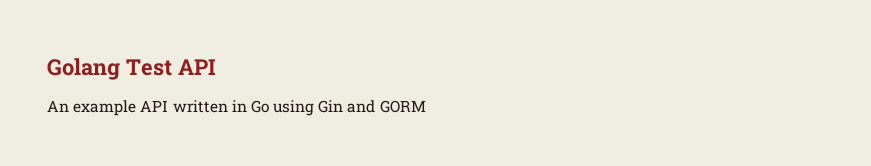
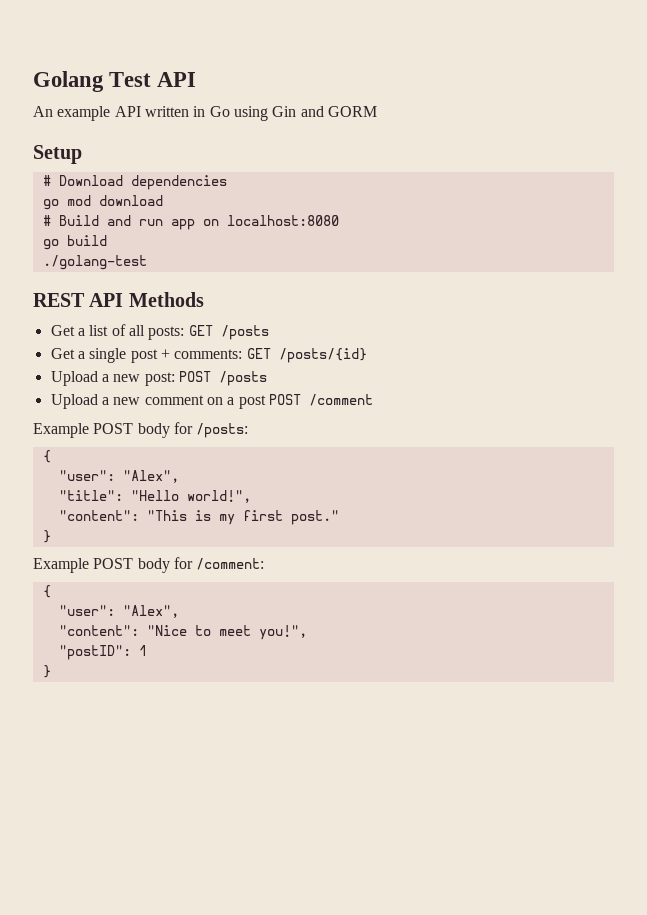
(426, 106) none -> [33,145,82,164] [42,175,227,190] [42,195,163,210] [42,215,339,230] [42,235,107,250] [42,255,147,270] [33,292,204,307] [50,324,269,340] [50,348,367,363] [50,371,267,386] [50,394,373,409] [33,422,249,438] [42,450,51,463] [58,470,179,483] [58,490,251,503] [58,510,339,525] [42,530,51,543] [33,557,265,573] [42,585,51,598] [58,605,179,618] [58,625,307,640] [58,645,147,660] [42,665,51,678] // Setup // # Download dependencies // go mod download // # Build and run app on localhost:8080 // go build // ./golang-test // REST API Methods // Get a list of all posts: GET /posts // Get a single post + comments: GET /posts/{id} // Upload a new post: POST /posts // Upload a new comment on a post POST /comment // Example POST body for /posts: // { // "user": "Alex", // "title": "Hello world!", // "content": "This is my first post." // } // Example POST body for /comment: // { // "user": "Alex", // "content": "Nice to meet you!", // "postID": 1 // }

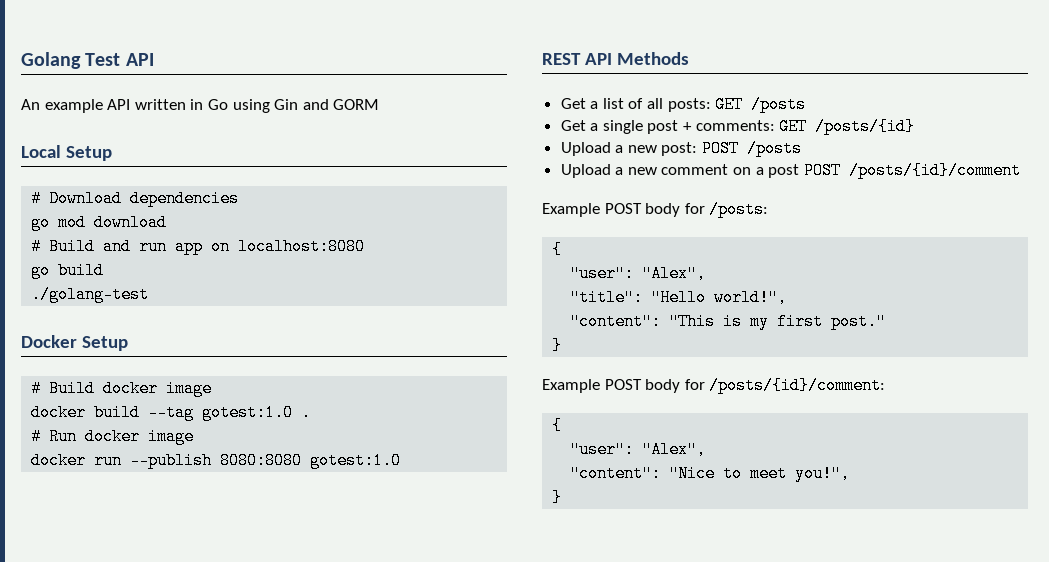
(377, 111) none -> [21,145,61,158] Local
(147, 262) none -> [21,335,128,351] [31,380,213,397] [31,404,312,421] [31,428,195,445] [31,452,402,469] // Docker Setup // # Build docker image // docker build --tag gotest:1.0 . // # Run docker image // docker run --publish 8080:8080 gotest:1.0
[308,394,373,406] /comment -> [848,162,1021,179] /posts/{id}/comment
[196,558,265,570] /comment: -> [709,377,886,394] /posts/{id}/comment:
[58,645,147,660] // "postID": 1 -> (851, 473) none

